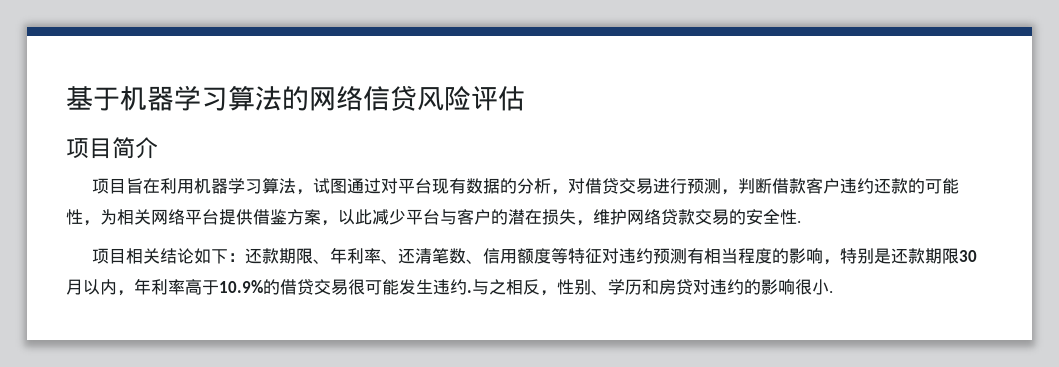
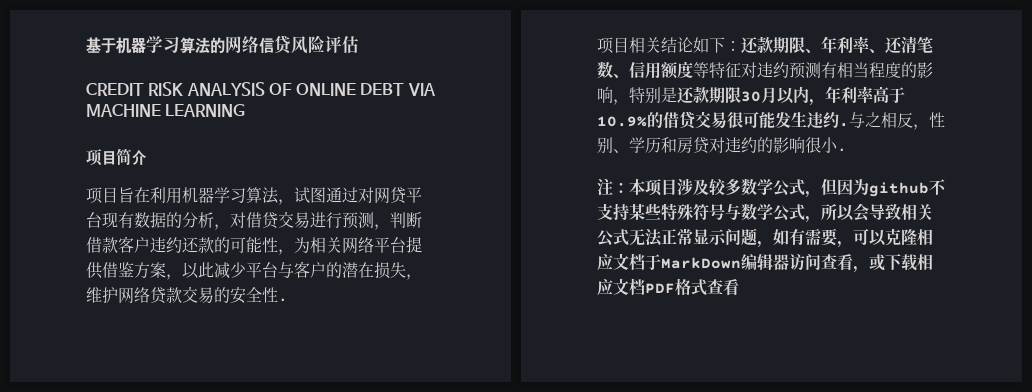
(525, 98) none -> [86,82,435,96] [86,104,246,117] // CREDIT RISK ANALYSIS OF ONLINE DEBT VIA MACHINE LEARNING
(399, 186) none -> [374,187,407,204] 网贷
(833, 292) none -> [597,178,946,198] [597,203,933,223] [597,228,933,248] [597,253,933,273] [597,278,739,296] // 注：本项目涉及较多数学公式，但因为github不支持某些特殊符号与数学公式，所以会导致相关公式无法正常显示问题，如有需要，可以克隆相应文档于MarkDown编辑器访问查看，或下载相应文档PDF格式查看

